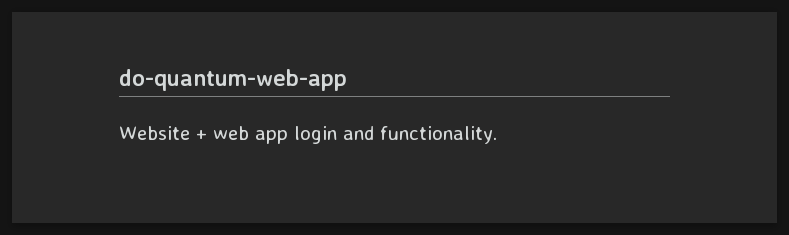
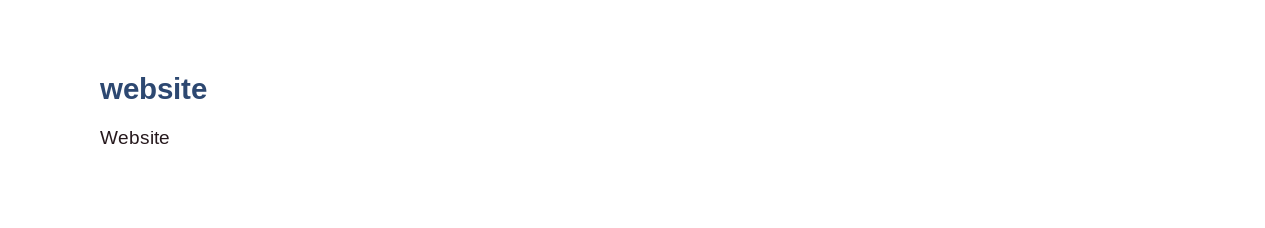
[119,69,347,91] do-quantum-web-app -> [99,77,207,99] website
[195,126,497,144] + web app login and functionality. -> (170, 137) none

